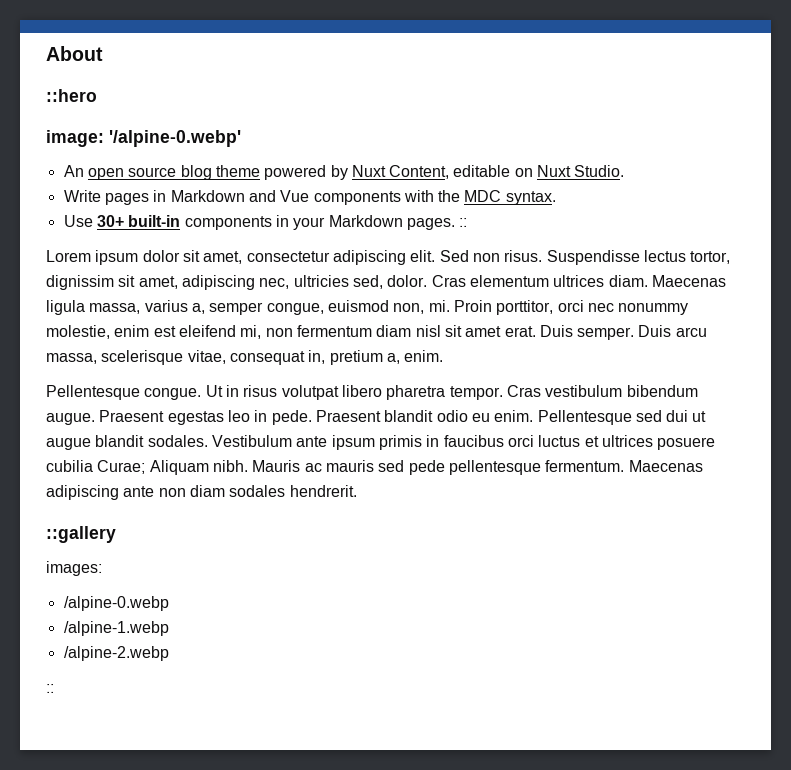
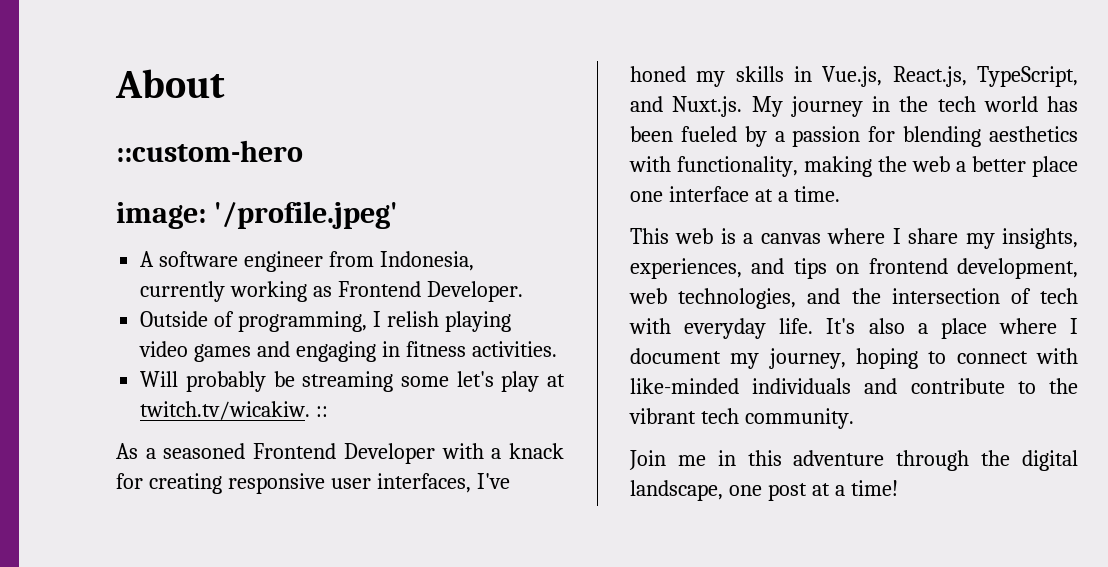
[46,89,97,102] ::hero -> [116,140,303,162] ::custom-hero
[109,130,241,147] [63,165,625,180] [63,190,556,205] [63,215,468,230] [46,250,731,265] [46,275,726,290] [46,300,689,315] [46,325,707,340] [46,350,444,365] [46,385,698,400] [46,410,707,425] [46,435,716,450] [46,460,703,475] [46,485,357,500] [46,526,116,543] [46,561,102,576] [63,596,169,611] [63,621,169,636] [63,646,169,661] [46,684,54,693] '/alpine-0.webp' // An open source blog theme powered by Nuxt Content, editable on Nuxt Studio. // Write pages in Markdown and Vue components with the MDC syntax. // Use 30+ built-in components in your Markdown pages. :: // Lorem ipsum dolor sit amet, consectetur adipiscing elit. Sed non risus. Suspendisse lectus tortor, dignissim sit amet, adipiscing nec, ultricies sed, dolor. Cras elementum ultrices diam. Maecenas ligula massa, varius a, semper congue, euismod non, mi. Proin porttitor, orci nec nonummy molestie, enim est eleifend mi, non fermentum diam nisl sit amet erat. Duis semper. Duis arcu massa, scelerisque vitae, consequat in, pretium a, enim. // Pellentesque congue. Ut in risus volutpat libero pharetra tempor. Cras vestibulum bibendum augue. Praesent egestas leo in pede. Praesent blandit odio eu enim. Pellentesque sed dui ut augue blandit sodales. Vestibulum ante ipsum primis in faucibus orci luctus et ultrices posuere cubilia Curae; Aliquam nibh. Mauris ac mauris sed pede pellentesque fermentum. Maecenas adipiscing ante non diam sodales hendrerit. // ::gallery // images: // /alpine-0.webp // /alpine-1.webp // /alpine-2.webp // :: -> [213,201,398,229] [140,251,474,272] [140,281,523,302] [140,311,511,332] [139,341,557,362] [140,371,566,392] [140,401,329,420] [116,443,564,464] [116,473,510,494] [630,66,1078,87] [630,96,1078,117] [630,126,1078,147] [629,156,1078,177] [630,186,840,202] [630,228,1078,249] [630,258,1078,279] [629,288,1078,309] [629,318,1078,339] [630,348,1078,369] [630,378,1078,394] [629,408,854,429] [629,450,1078,471] [630,480,898,501] '/profile.jpeg' // A software engineer from Indonesia, currently working as Frontend Developer. // Outside of programming, I relish playing video games and engaging in fitness activities. // Will probably be streaming some let's play at twitch.tv/wicakiw. :: // As a seasoned Frontend Developer with a knack for creating responsive user interfaces, I've honed my skills in Vue.js, React.js, TypeScript, and Nuxt.js. My journey in the tech world has been fueled by a passion for blending aesthetics with functionality, making the web a better place one interface at a time. // This web is a canvas where I share my insights, experiences, and tips on frontend development, web technologies, and the intersection of tech with everyday life. It's also a place where I document my journey, hoping to connect with like-minded individuals and contribute to the vibrant tech community. // Join me in this adventure through the digital landscape, one post at a time!

